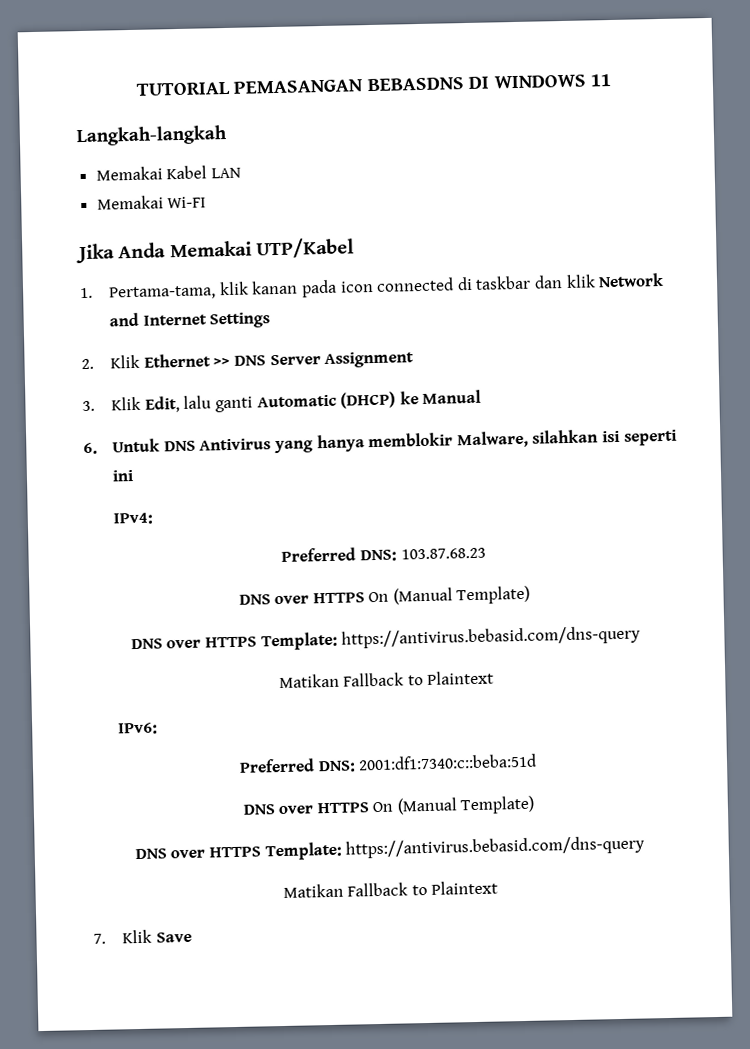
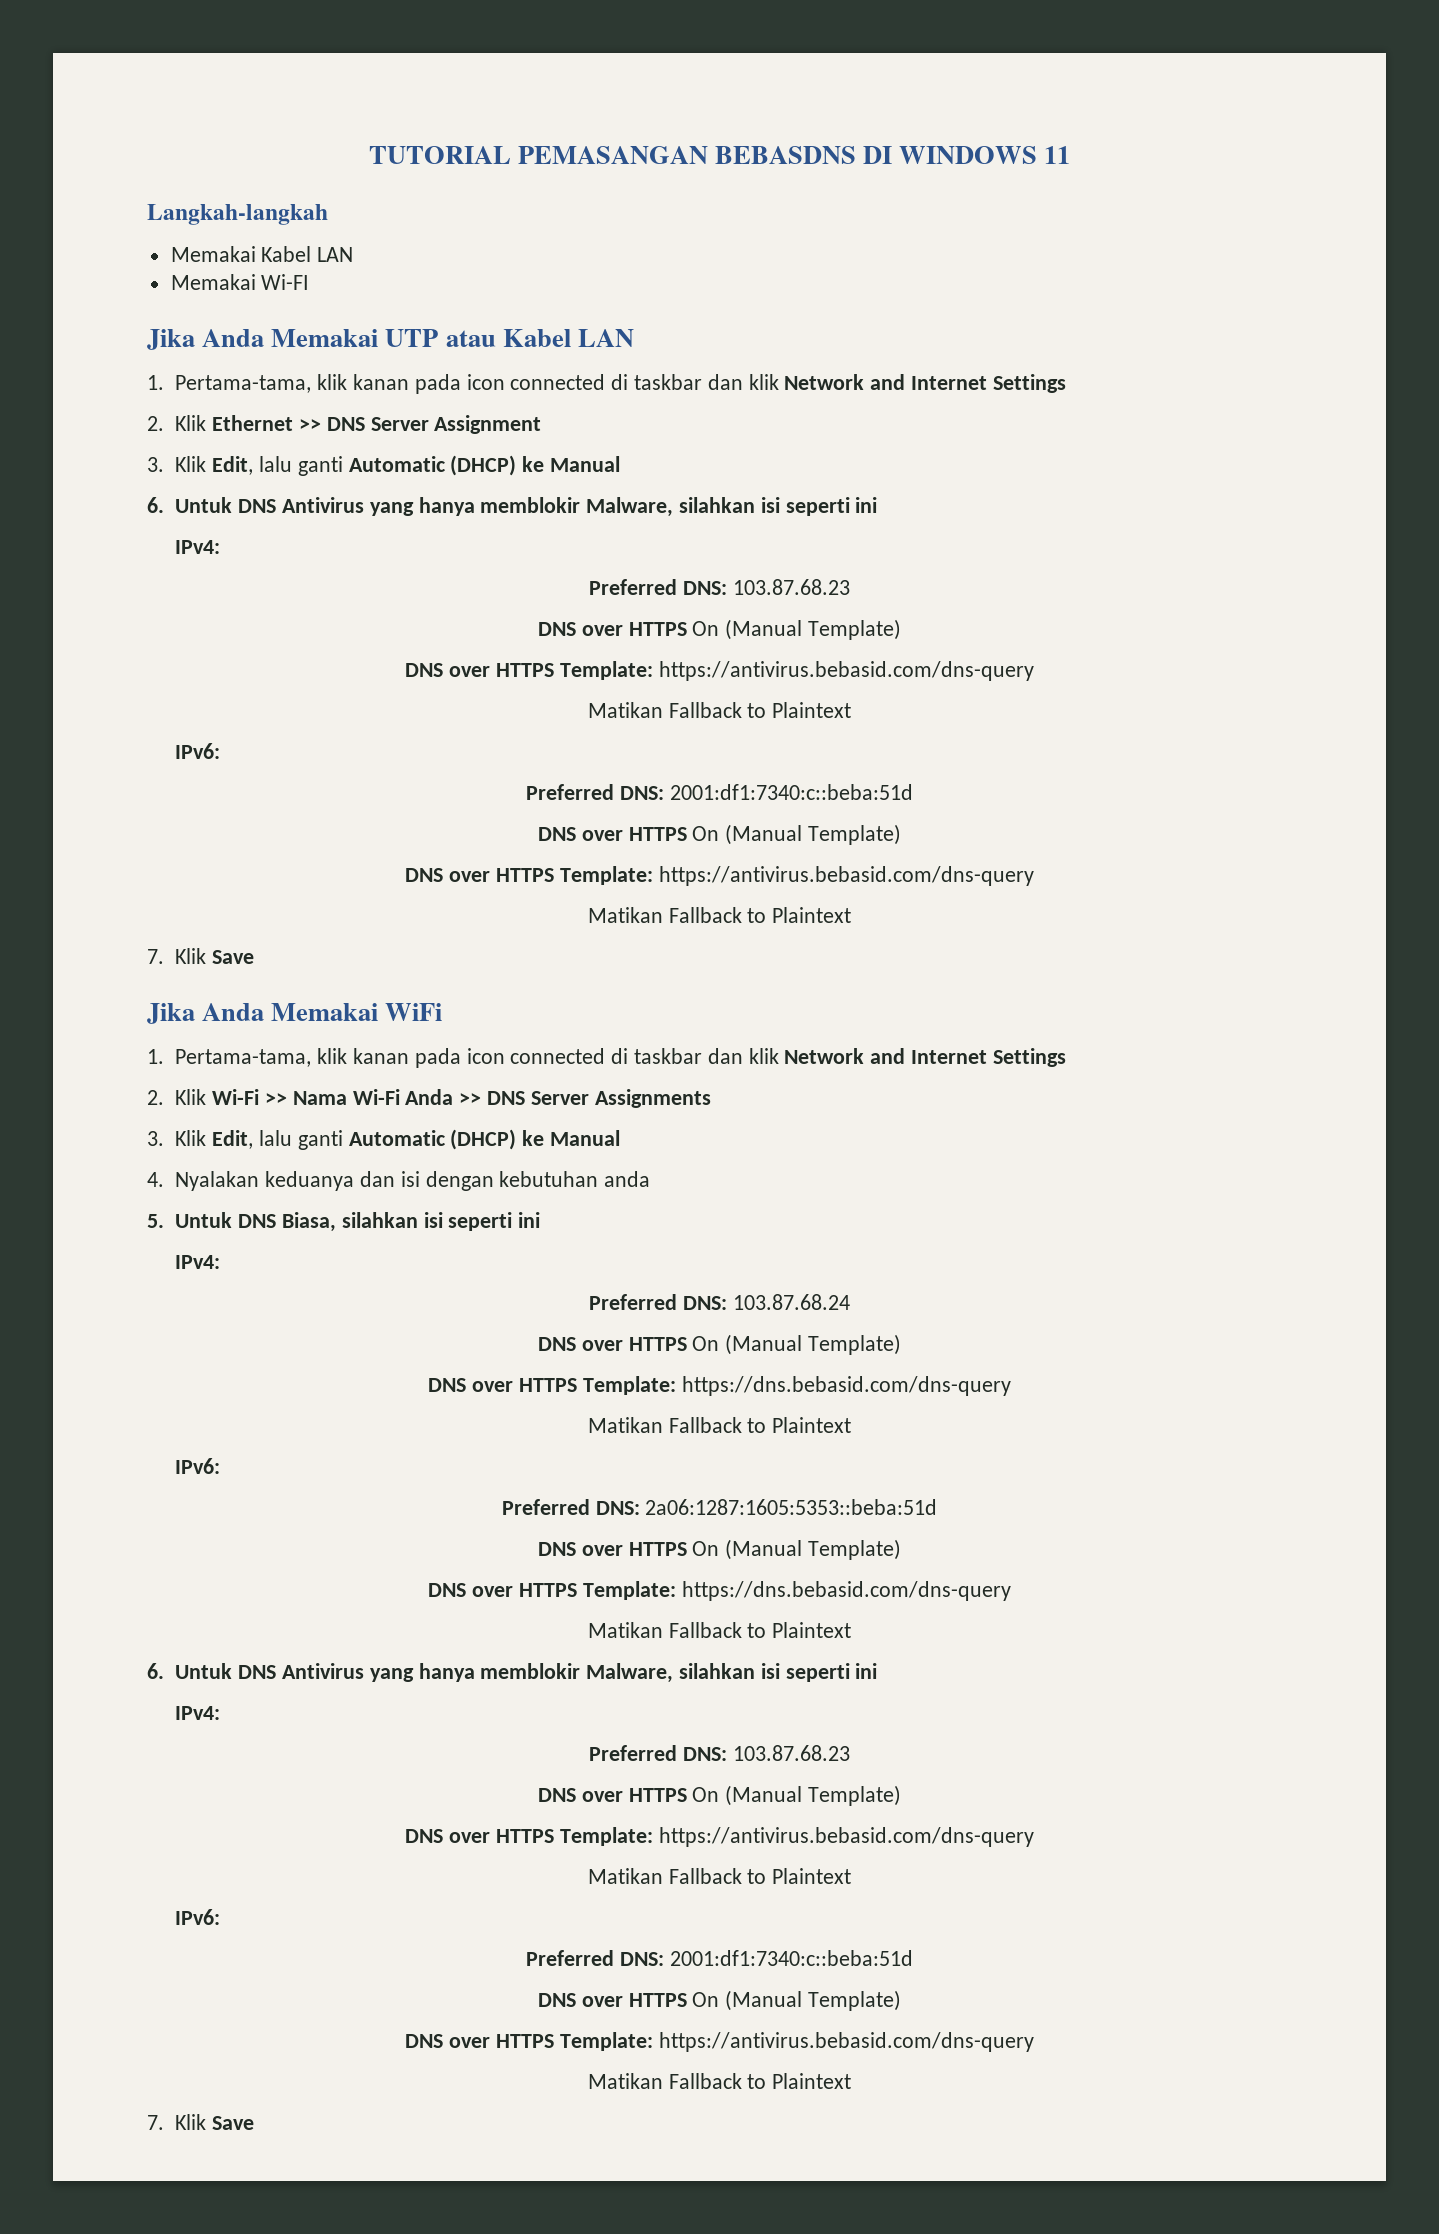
[256,237,355,259] UTP/Kabel -> [385,329,634,347] UTP atau Kabel LAN
(192, 937) none -> [147,1003,443,1024] [147,1048,1066,1068] [147,1089,711,1108] [147,1129,620,1150] [147,1171,651,1191] [147,1212,541,1232] [175,1255,221,1269] [589,1294,850,1310] [537,1334,902,1355] [428,1376,1011,1396] [587,1417,852,1433] [175,1458,221,1474] [501,1499,938,1515] [537,1539,902,1560] [428,1581,1011,1601] [587,1622,852,1638] [147,1663,878,1683] [175,1706,221,1720] [589,1745,850,1761] [537,1785,902,1806] [405,1827,1034,1847] [587,1868,852,1884] [175,1909,221,1925] [526,1950,913,1966] [537,1990,902,2011] [405,2032,1034,2052] [587,2073,852,2089] [147,2114,255,2130] // Jika Anda Memakai WiFi // 1. Pertama-tama, klik kanan pada icon connected di taskbar dan klik Network and Internet Settings // 2. Klik Wi-Fi >> Nama Wi-Fi Anda >> DNS Server Assignments // 3. Klik Edit, lalu ganti Automatic (DHCP) ke Manual // 4. Nyalakan keduanya dan isi dengan kebutuhan anda // 5. Untuk DNS Biasa, silahkan isi seperti ini // IPv4: // Preferred DNS: 103.87.68.24 // DNS over HTTPS On (Manual Template) // DNS over HTTPS Template: https://dns.bebasid.com/dns-query // Matikan Fallback to Plaintext // IPv6: // Preferred DNS: 2a06:1287:1605:5353::beba:51d // DNS over HTTPS On (Manual Template) // DNS over HTTPS Template: https://dns.bebasid.com/dns-query // Matikan Fallback to Plaintext // 6. Untuk DNS Antivirus yang hanya memblokir Malware, silahkan isi seperti ini // IPv4: // Preferred DNS: 103.87.68.23 // DNS over HTTPS On (Manual Template) // DNS over HTTPS Template: https://antivirus.bebasid.com/dns-query // Matikan Fallback to Plaintext // IPv6: // Preferred DNS: 2001:df1:7340:c::beba:51d // DNS over HTTPS On (Manual Template) // DNS over HTTPS Template: https://antivirus.bebasid.com/dns-query // Matikan Fallback to Plaintext // 7. Klik Save

